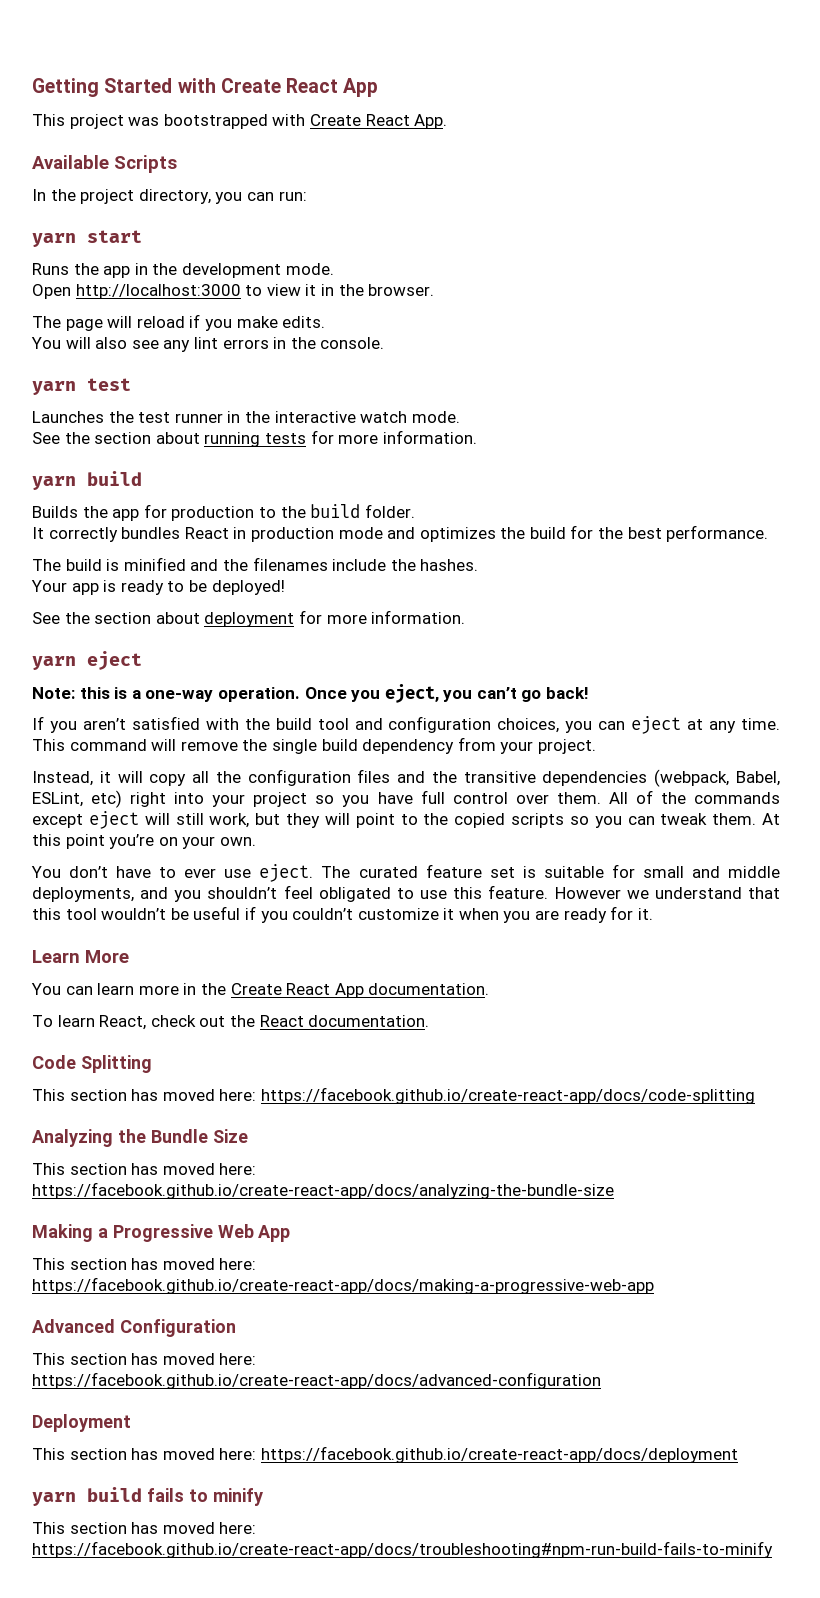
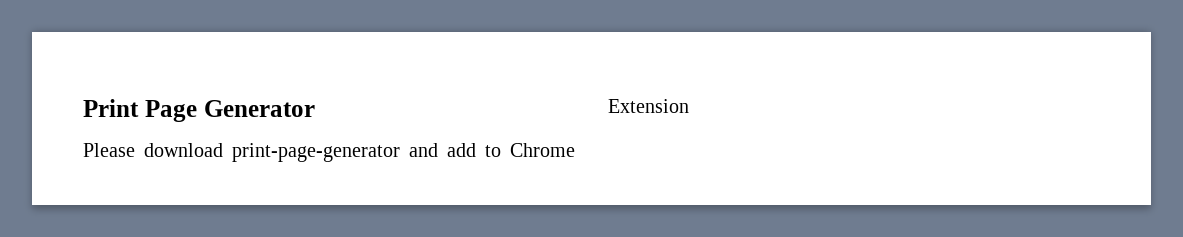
[32,78,379,97] [32,114,448,129] [32,155,177,173] [32,189,307,204] [32,230,142,247] [32,263,334,278] [32,284,435,299] [32,314,326,331] [31,337,385,352] [32,378,131,395] [32,411,460,423] [32,430,477,447] [32,471,142,490] [32,504,415,521] [32,525,769,542] [32,557,479,571] [31,580,285,595] [32,610,466,627] [32,651,142,670] [32,684,590,703] [32,716,780,734] [32,737,596,754] [32,769,780,787] [32,790,780,808] [32,811,781,829] [32,834,256,849] [31,864,780,882] [32,885,780,902] [32,906,653,923] [32,950,129,963] [31,983,490,998] [32,1015,430,1030] [32,1055,152,1073] [32,1087,755,1104] [32,1129,248,1147] [32,1163,257,1175] [32,1182,614,1199] [32,1224,291,1242] [32,1258,257,1270] [32,1277,654,1294] [32,1319,236,1337] [32,1353,257,1365] [32,1372,601,1389] [32,1414,131,1432] [32,1446,738,1463] [32,1487,263,1506] [32,1522,257,1534] [32,1541,773,1558] Getting Started with Create React App // This project was bootstrapped with Create React App. // Available Scripts // In the project directory, you can run: // yarn start // Runs the app in the development mode. // Open http://localhost:3000 to view it in the browser. // The page will reload if you make edits. // You will also see any lint errors in the console. // yarn test // Launches the test runner in the interactive watch mode. // See the section about running tests for more information. // yarn build // Builds the app for production to the build folder. // It correctly bundles React in production mode and optimizes the build for the best performance. // The build is minified and the filenames include the hashes. // Your app is ready to be deployed! // See the section about deployment for more information. // yarn eject // Note: this is a one-way operation. Once you eject, you can’t go back! // If you aren’t satisfied with the build tool and configuration choices, you can eject at any time. This command will remove the single build dependency from your project. // Instead, it will copy all the configuration files and the transitive dependencies (webpack, Babel, ESLint, etc) right into your project so you have full control over them. All of the commands except eject will still work, but they will point to the copied scripts so you can tweak them. At this point you’re on your own. // You don’t have to ever use eject. The curated feature set is suitable for small and middle deployments, and you shouldn’t feel obligated to use this feature. However we understand that this tool wouldn’t be useful if you couldn’t customize it when you are ready for it. // Learn More // You can learn more in the Create React App documentation. // To learn React, check out the React documentation. // Code Splitting // This section has moved here: https://facebook.github.io/create-react-app/docs/code-splitting // Analyzing the Bundle Size // This section has moved here: https://facebook.github.io/create-react-app/docs/analyzing-the-bundle-size // Making a Progressive Web App // This section has moved here: https://facebook.github.io/create-react-app/docs/making-a-progressive-web-app // Advanced Configuration // This section has moved here: https://facebook.github.io/create-react-app/docs/advanced-configuration // Deployment // This section has moved here: https://facebook.github.io/create-react-app/docs/deployment // yarn build fails to minify // This section has moved here: https://facebook.github.io/create-react-app/docs/troubleshooting#npm-run-build-fails-to-minify -> [83,99,315,122] [83,143,575,162] [608,99,689,113] Print Page Generator // Please download print-page-generator and add to Chrome Extension

